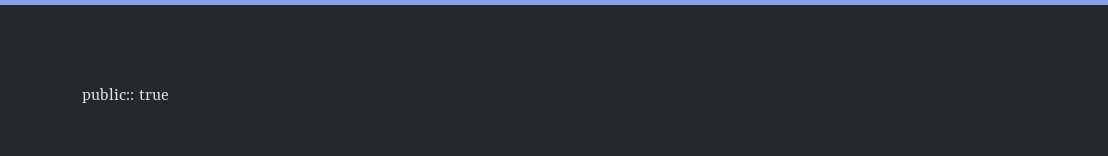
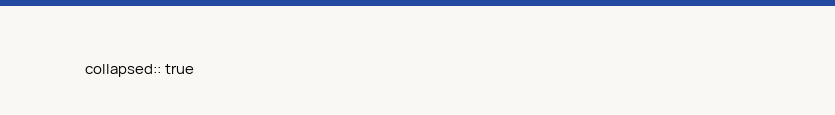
[82,88,135,103] public:: -> [84,64,161,77] collapsed::

